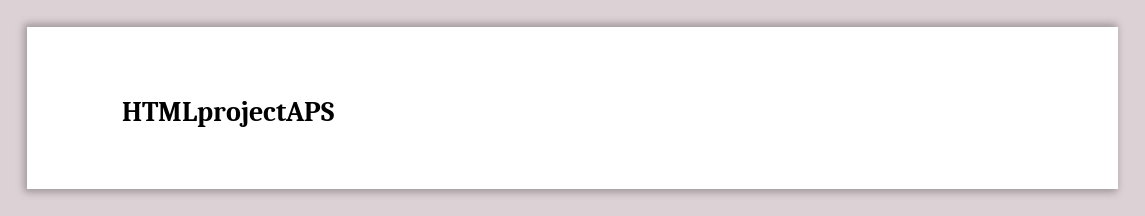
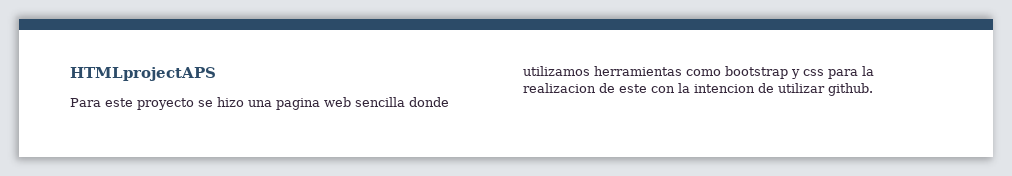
(334, 114) none -> [70,97,449,110] [523,66,874,79] [523,83,873,96] // Para este proyecto se hizo una pagina web sencilla donde utilizamos herramientas como bootstrap y css para la realizacion de este con la intencion de utilizar github.

